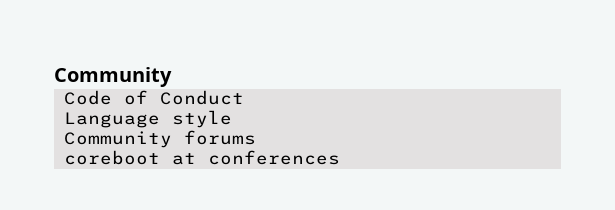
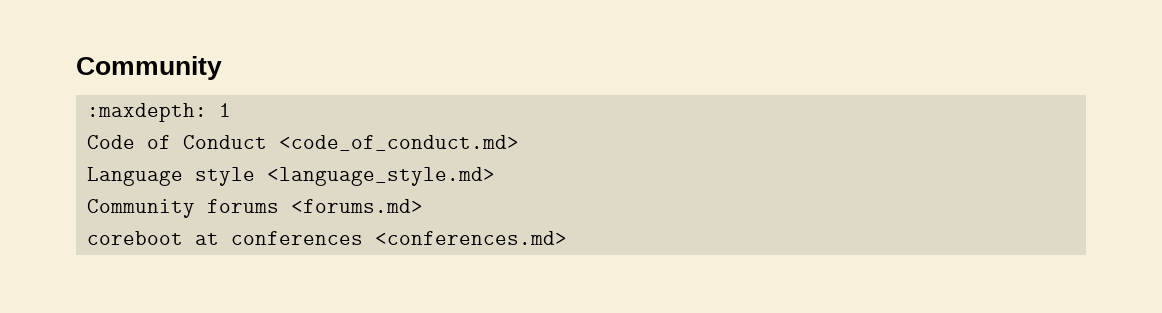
[54,67,172,87] Community -> [76,56,222,80] [87,103,232,122] Community // :maxdepth: 1
(244, 97) none -> [279,135,520,151] <code_of_conduct.md>
(232, 119) none -> [267,167,496,186] <language_style.md>
(256, 137) none -> [291,199,424,213] <forums.md>
(340, 157) none -> [375,231,568,245] <conferences.md>

